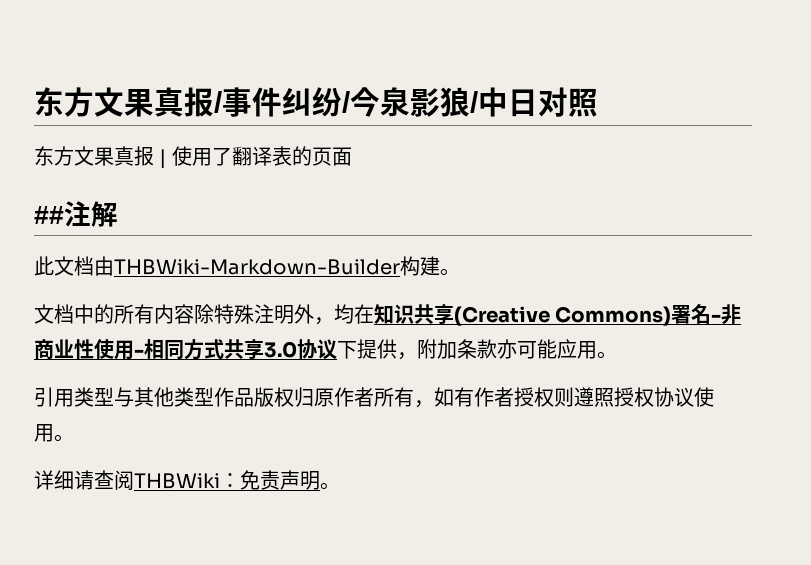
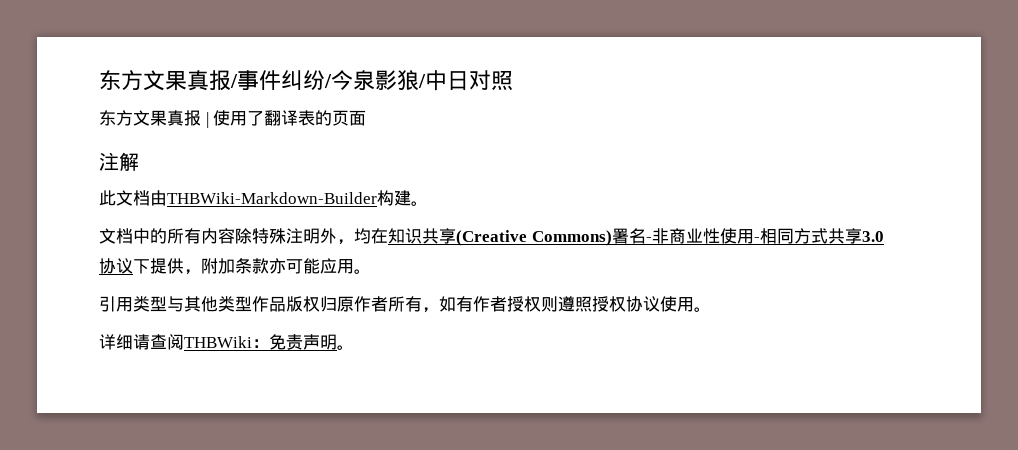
[34,206,64,224] ## -> (367, 118) none

